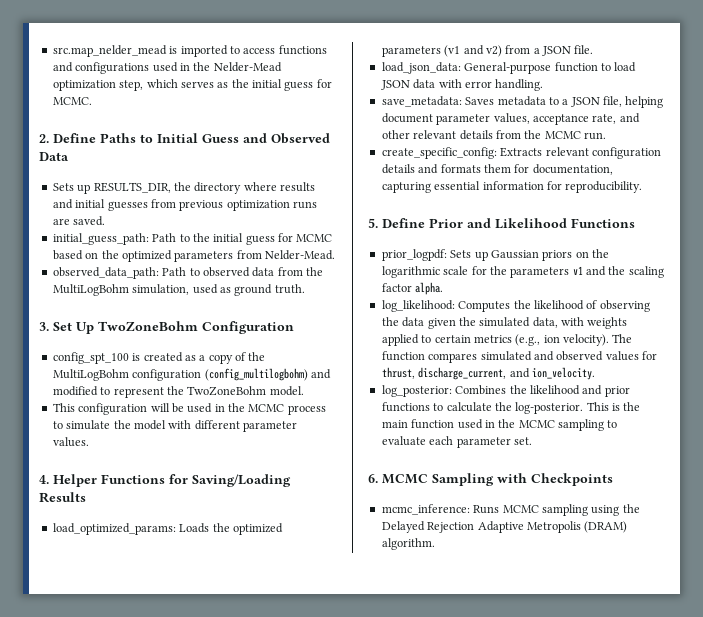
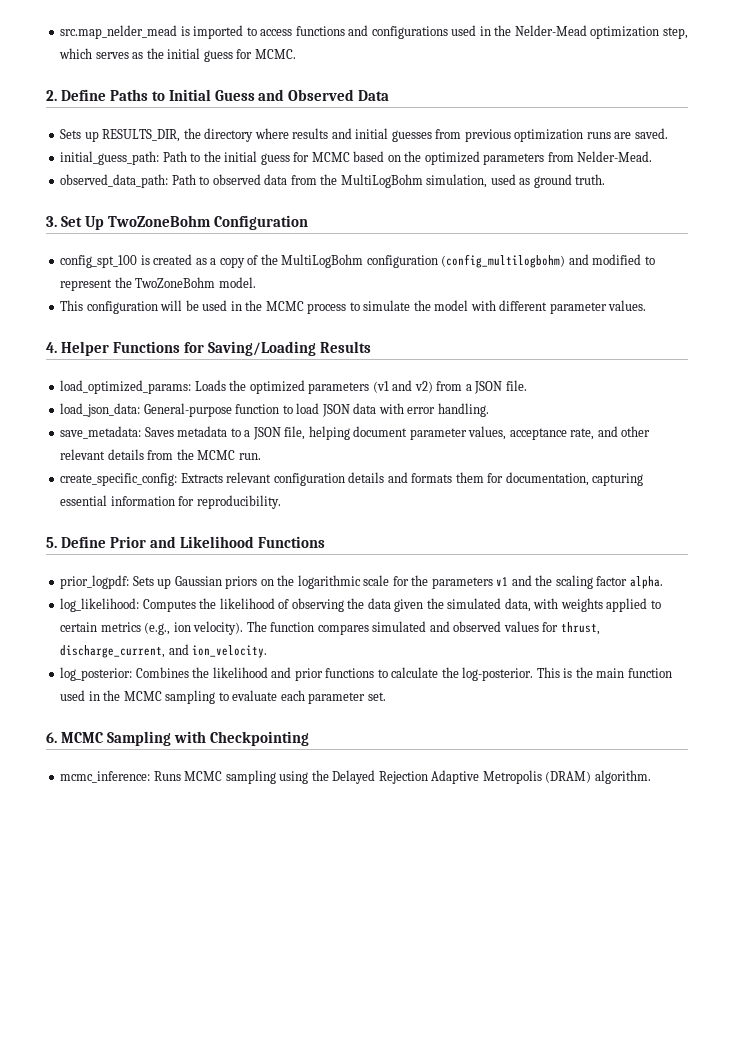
[531,473,613,486] Checkpoints -> [209,731,309,746] Checkpointing

